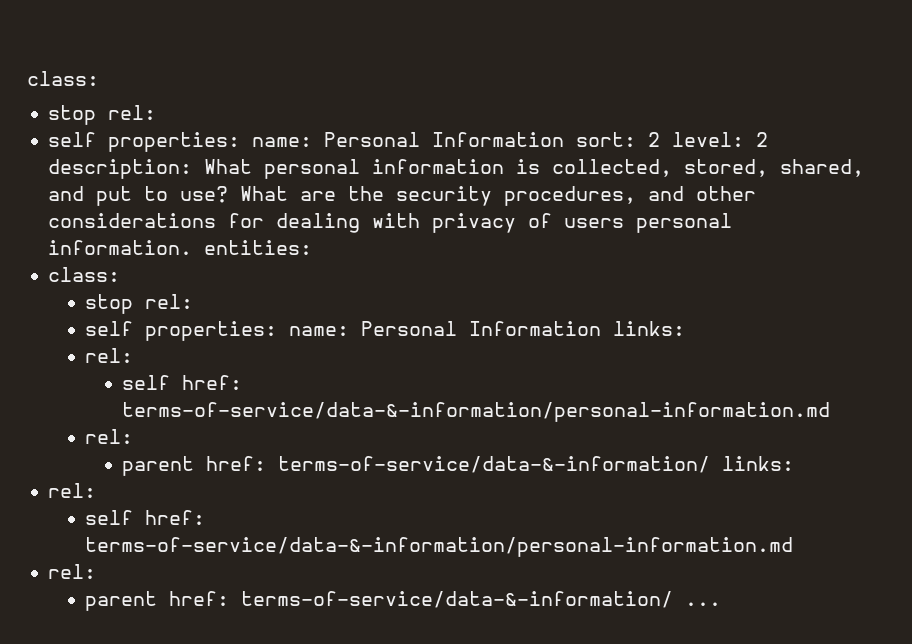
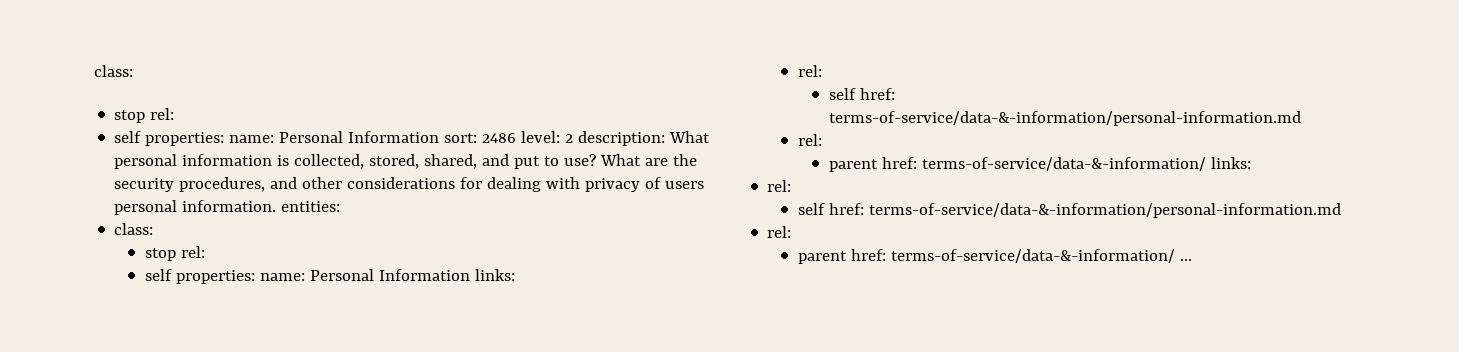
[648,132,661,147] 2 -> [482,133,517,143] 2486

